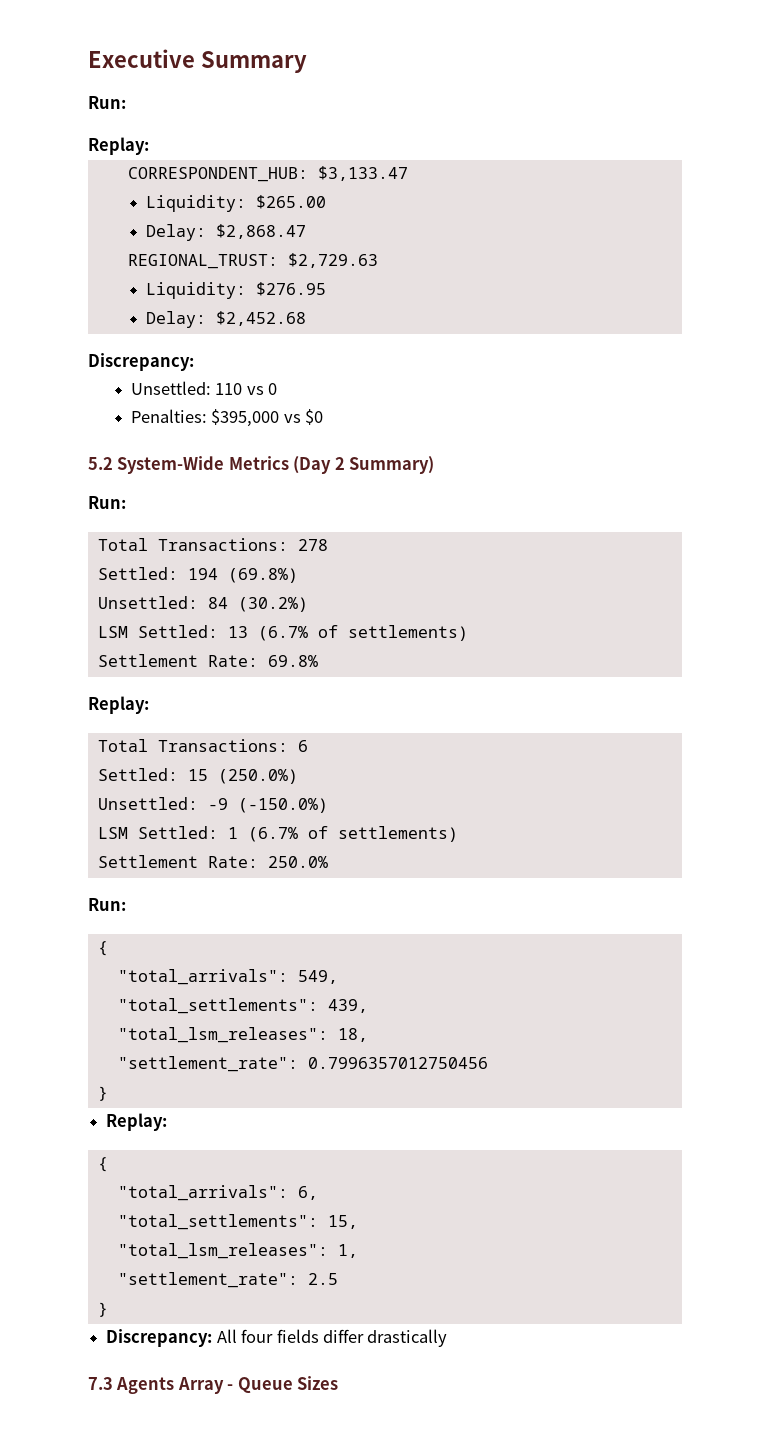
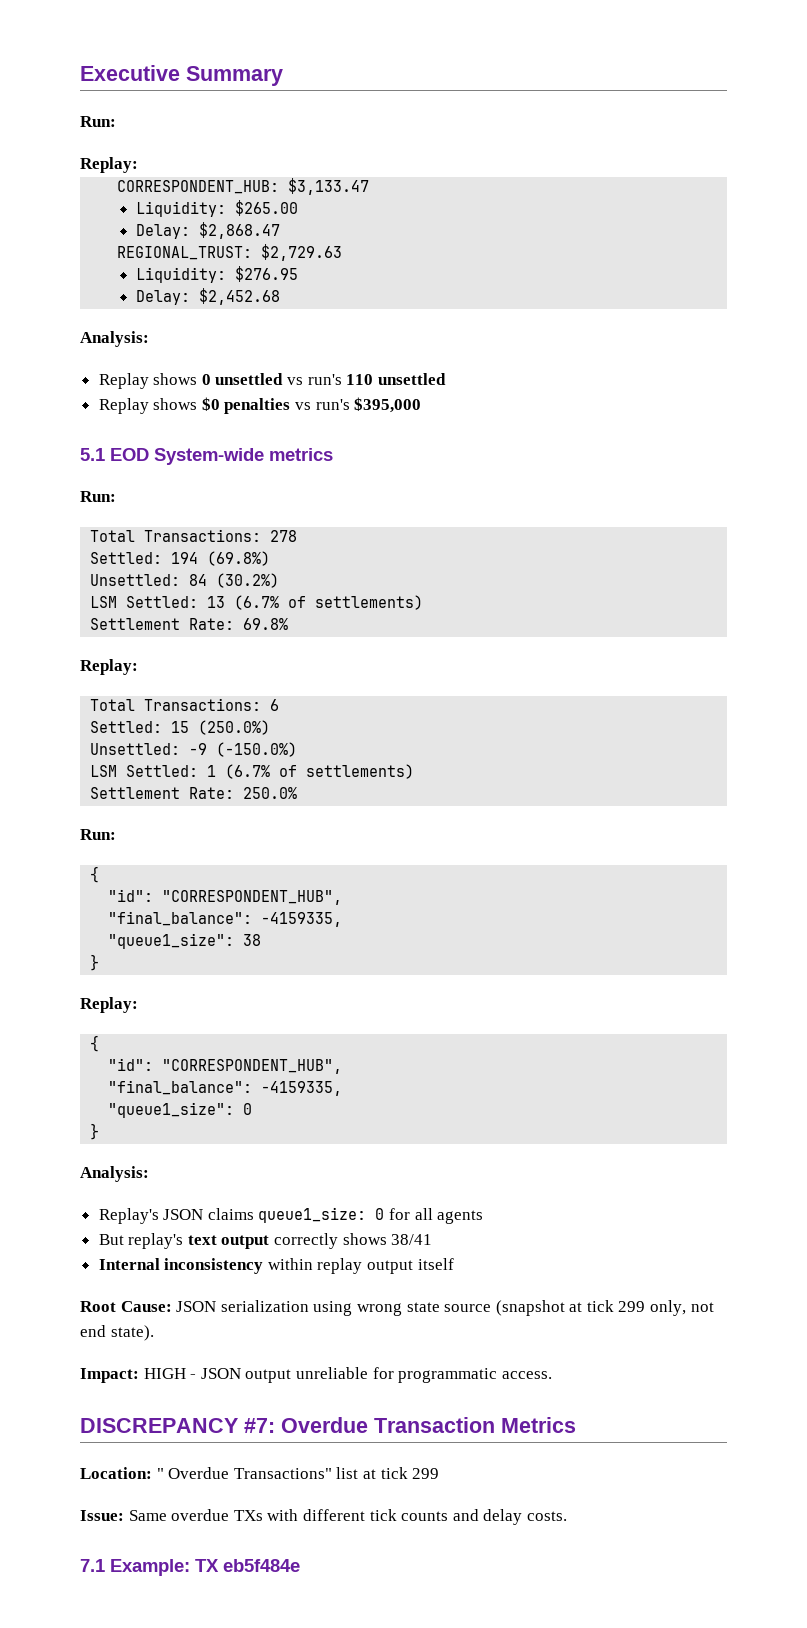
[88,353,194,371] [130,381,278,395] [130,409,324,427] [88,456,435,474] Discrepancy: // Unsettled: 110 vs 0 // Penalties: $395,000 vs $0 // 5.2 System-Wide Metrics (Day 2 Summary) -> [80,331,149,347] [98,373,446,389] [98,397,422,414] [80,448,333,465] Analysis: // Replay shows 0 unsettled vs run's 110 unsettled // Replay shows $0 penalties vs run's $395,000 // 5.1 EOD System-wide metrics
[117,969,338,985] [117,998,368,1014] [117,1027,368,1043] [117,1056,488,1072] [97,1086,108,1101] [106,1113,168,1131] [97,1157,108,1172] [117,1185,318,1201] [117,1214,358,1230] [117,1243,358,1259] [117,1272,338,1288] [97,1302,108,1317] [106,1329,448,1347] [88,1376,339,1394] "total_arrivals": 549, // "total_settlements": 439, // "total_lsm_releases": 18, // "settlement_rate": 0.7996357012750456 // } // Replay: // { // "total_arrivals": 6, // "total_settlements": 15, // "total_lsm_releases": 1, // "settlement_rate": 2.5 // } // Discrepancy: All four fields differ drastically // 7.3 Agents Array - Queue Sizes -> [108,889,343,905] [108,911,343,927] [108,933,262,949] [90,954,100,971] [80,997,138,1013] [90,1035,100,1052] [108,1058,343,1074] [108,1080,343,1096] [108,1102,253,1118] [90,1123,100,1140] [80,1166,149,1182] [98,1207,484,1224] [98,1233,433,1249] [98,1258,454,1274] [80,1300,714,1316] [80,1325,154,1341] [80,1367,552,1383] [80,1417,576,1433] [80,1467,440,1479] [80,1509,567,1525] [80,1559,300,1576] "id": "CORRESPONDENT_HUB", // "final_balance": -4159335, // "queue1_size": 38 // } // Replay: // { // "id": "CORRESPONDENT_HUB", // "final_balance": -4159335, // "queue1_size": 0 // } // Analysis: // Replay's JSON claims queue1_size: 0 for all agents // But replay's text output correctly shows 38/41 // Internal inconsistency within replay output itself // Root Cause: JSON serialization using wrong state source (snapshot at tick 299 only, not end state). // Impact: HIGH - JSON output unreliable for programmatic access. // DISCREPANCY #7: Overdue Transaction Metrics // Location: " Overdue Transactions" list at tick 299 // Issue: Same overdue TXs with different tick counts and delay costs. // 7.1 Example: TX eb5f484e

